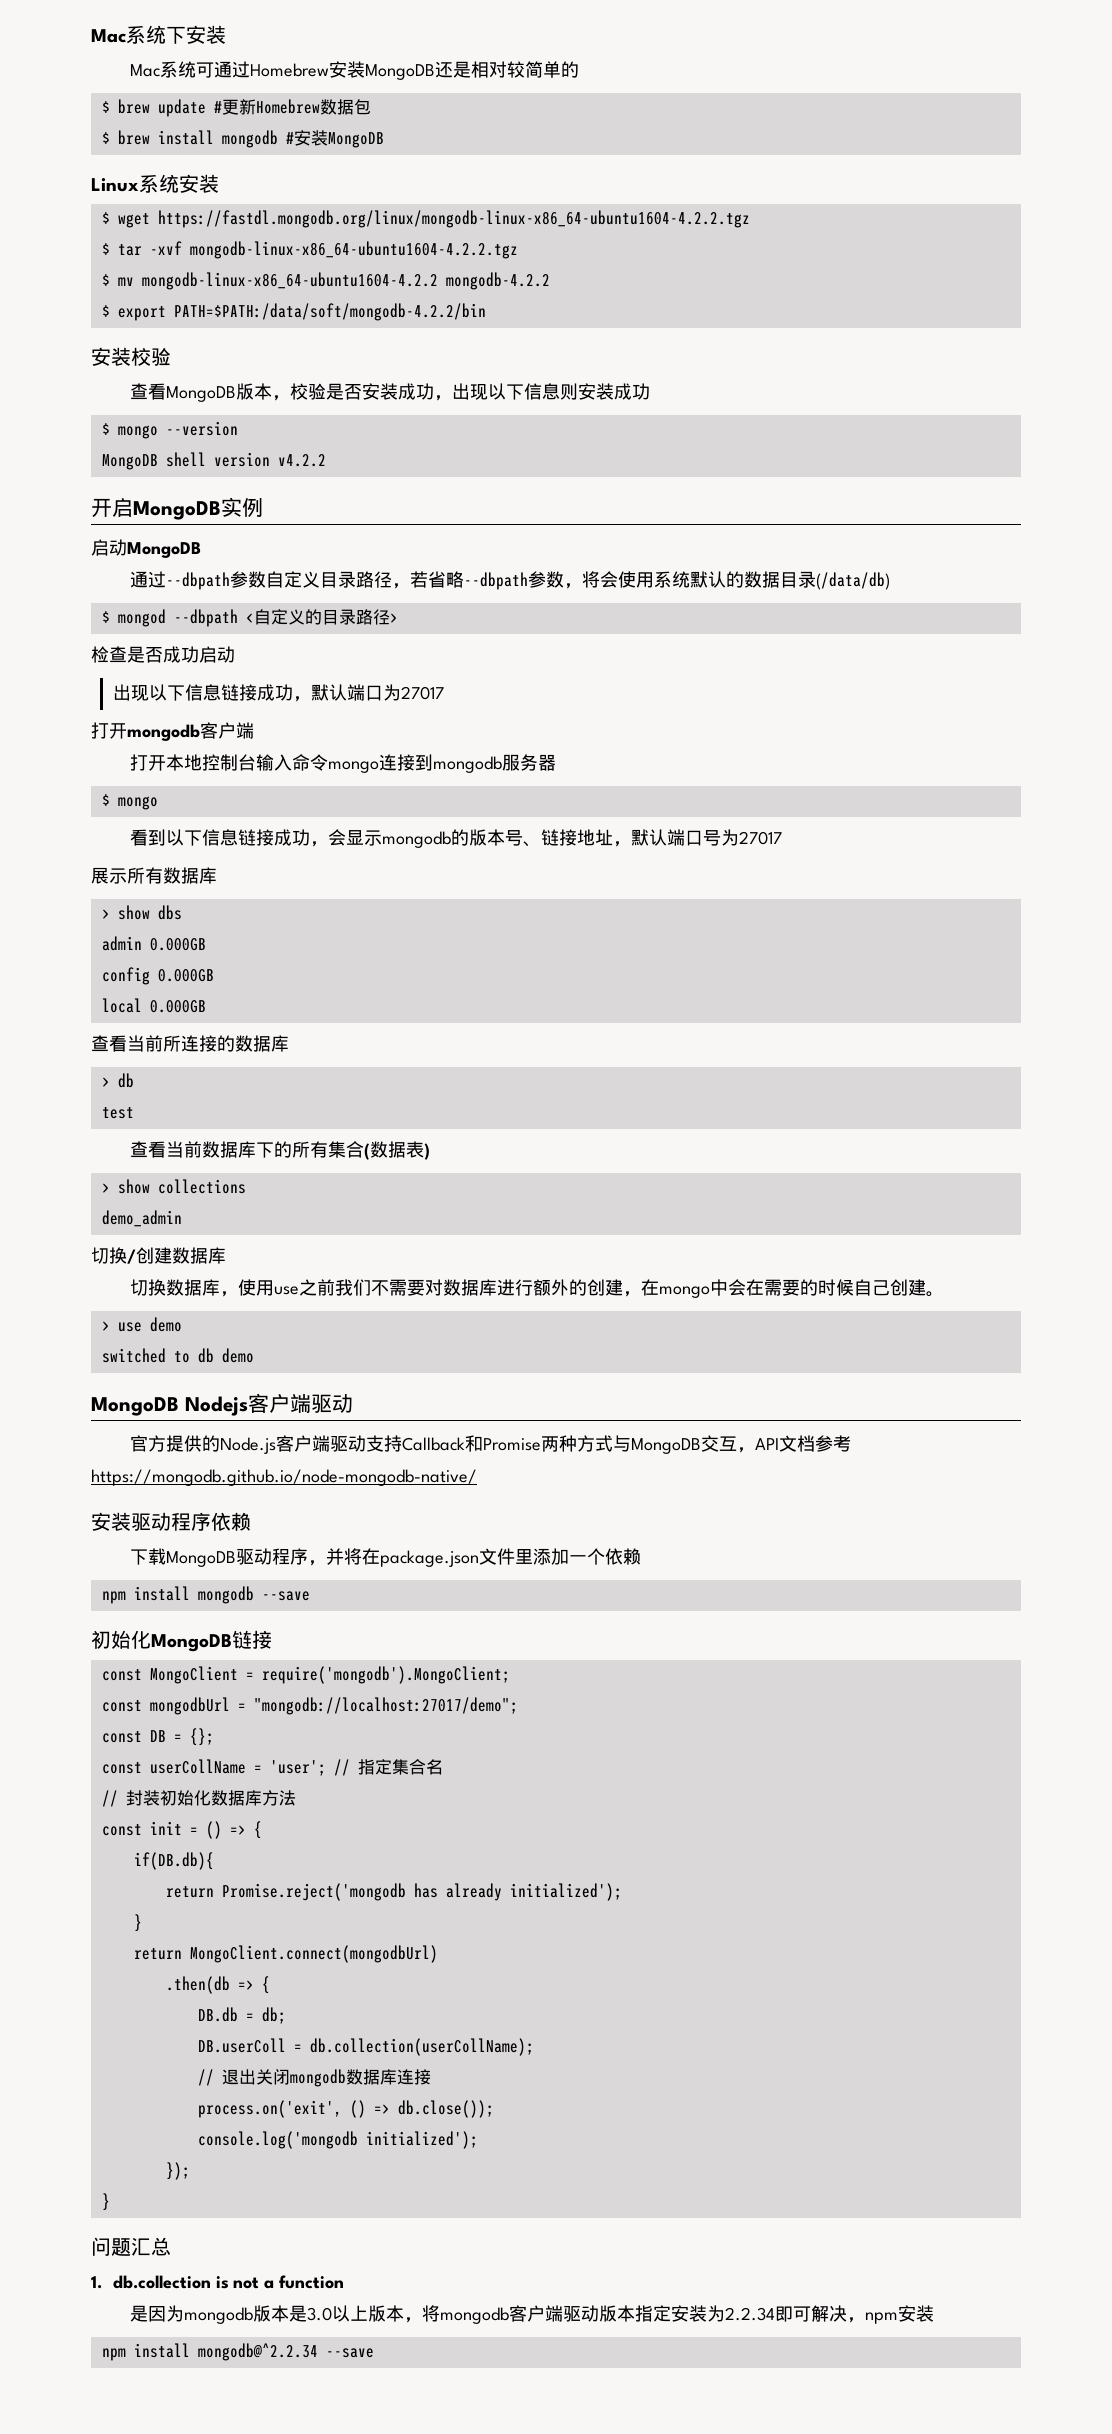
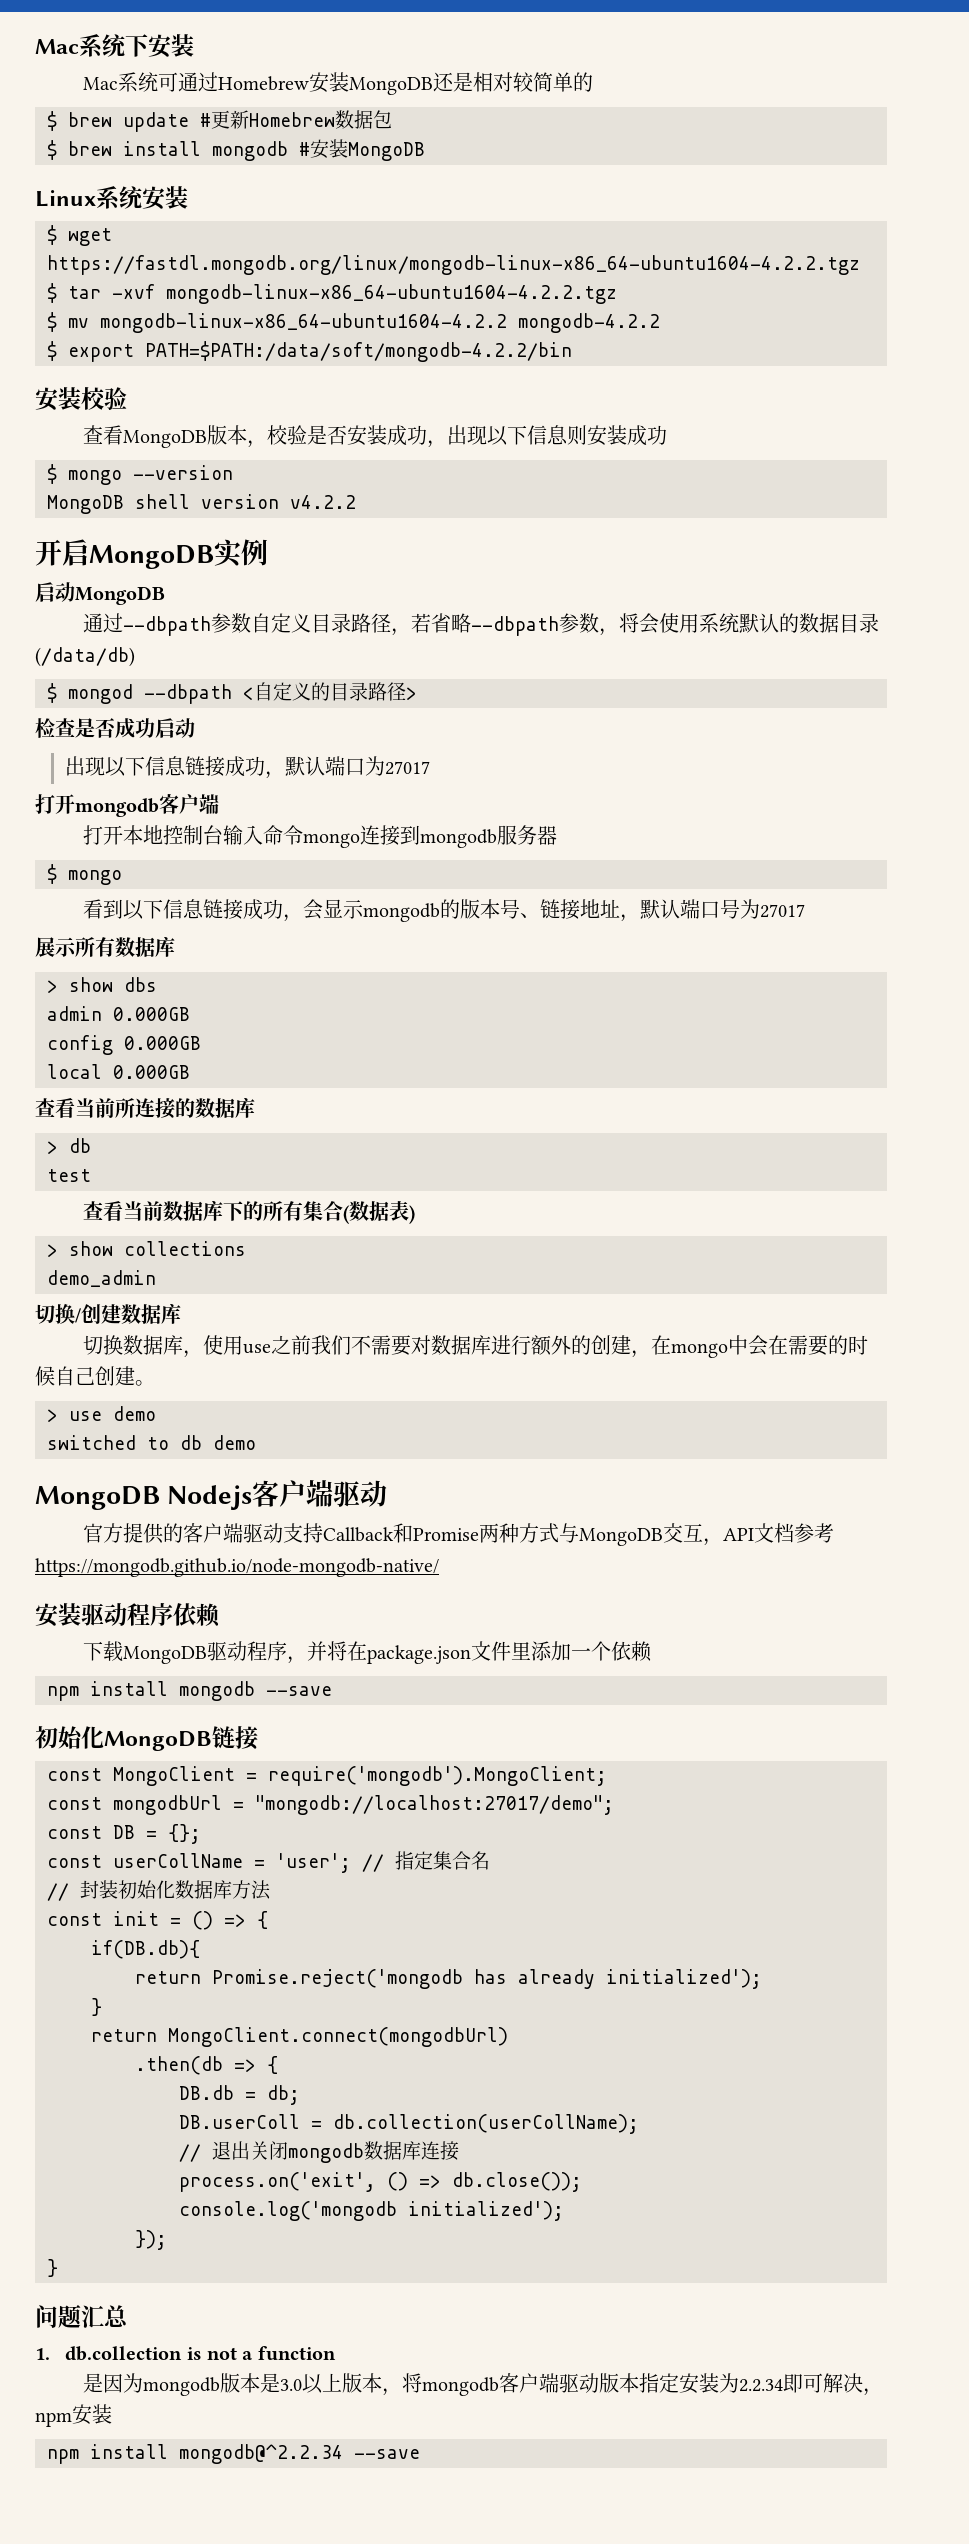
[220,1437,277,1454] Node.js -> (183, 1533) none

